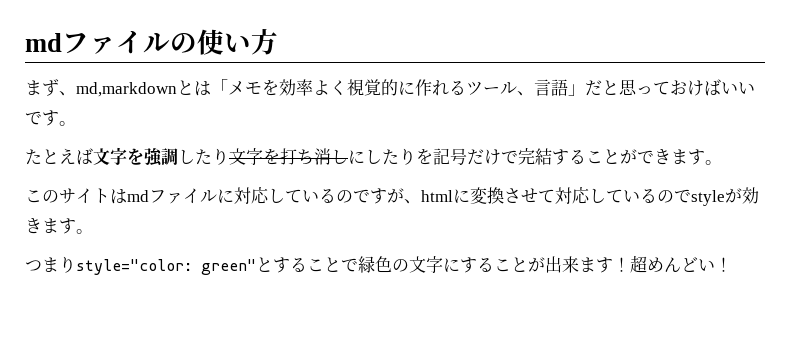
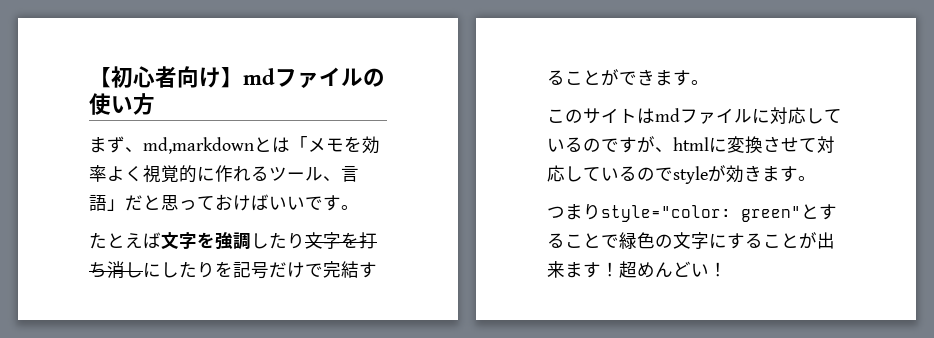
(25, 42) none -> [89,66,243,88] 【初心者向け】

